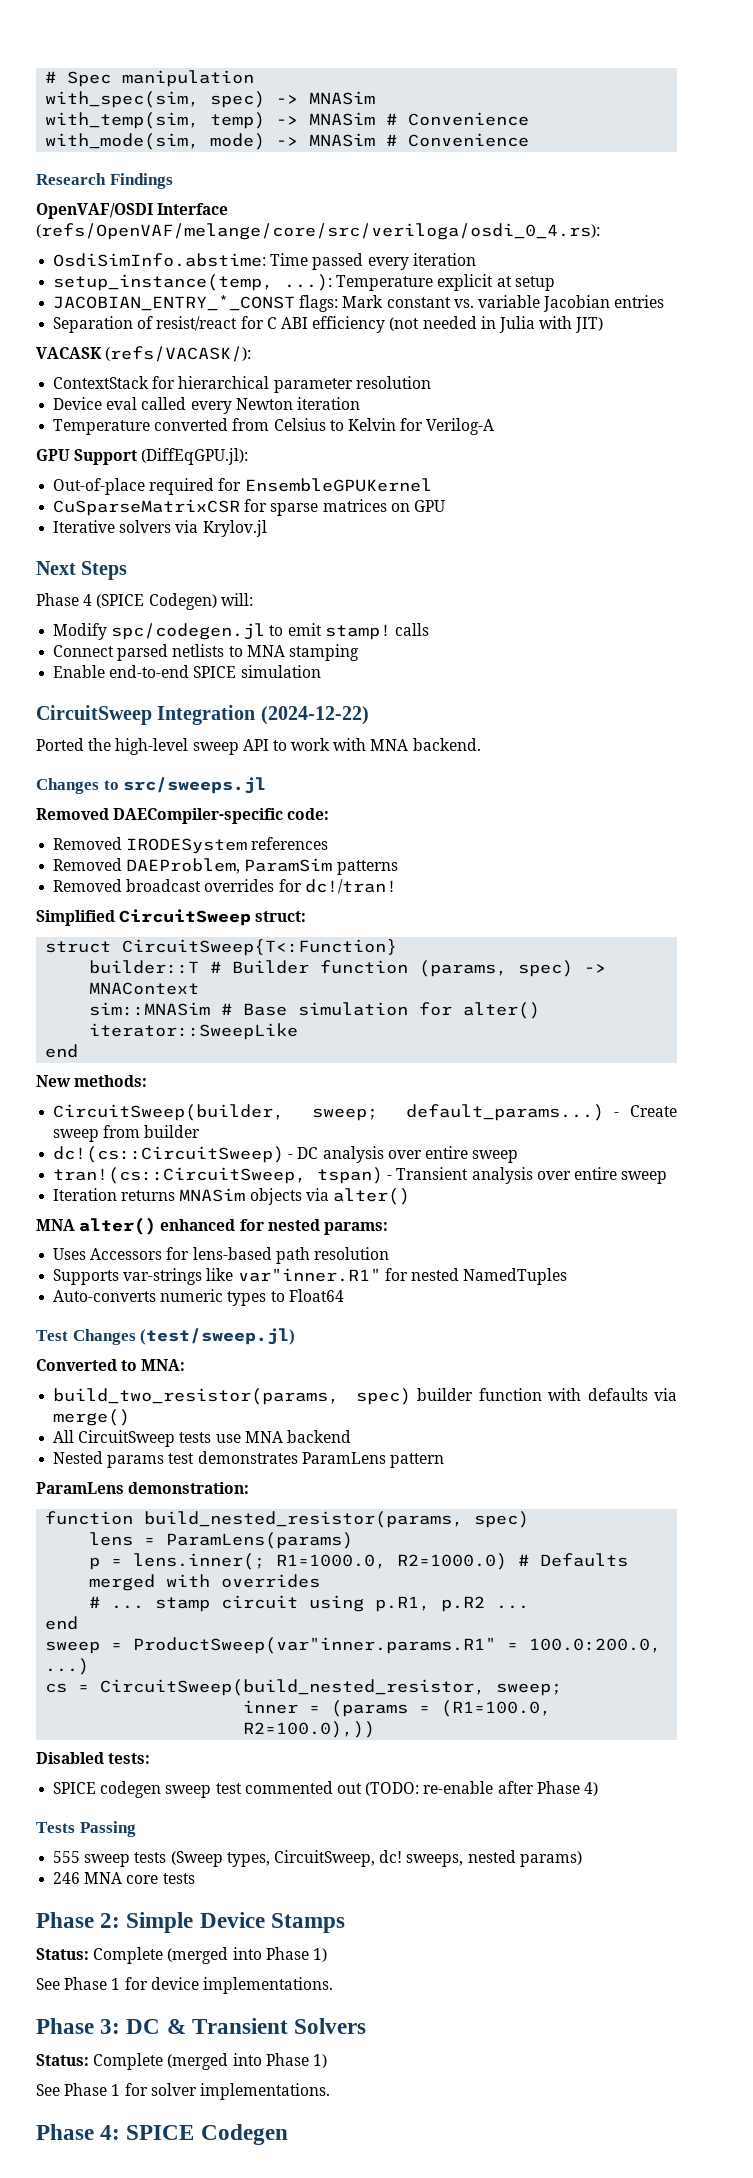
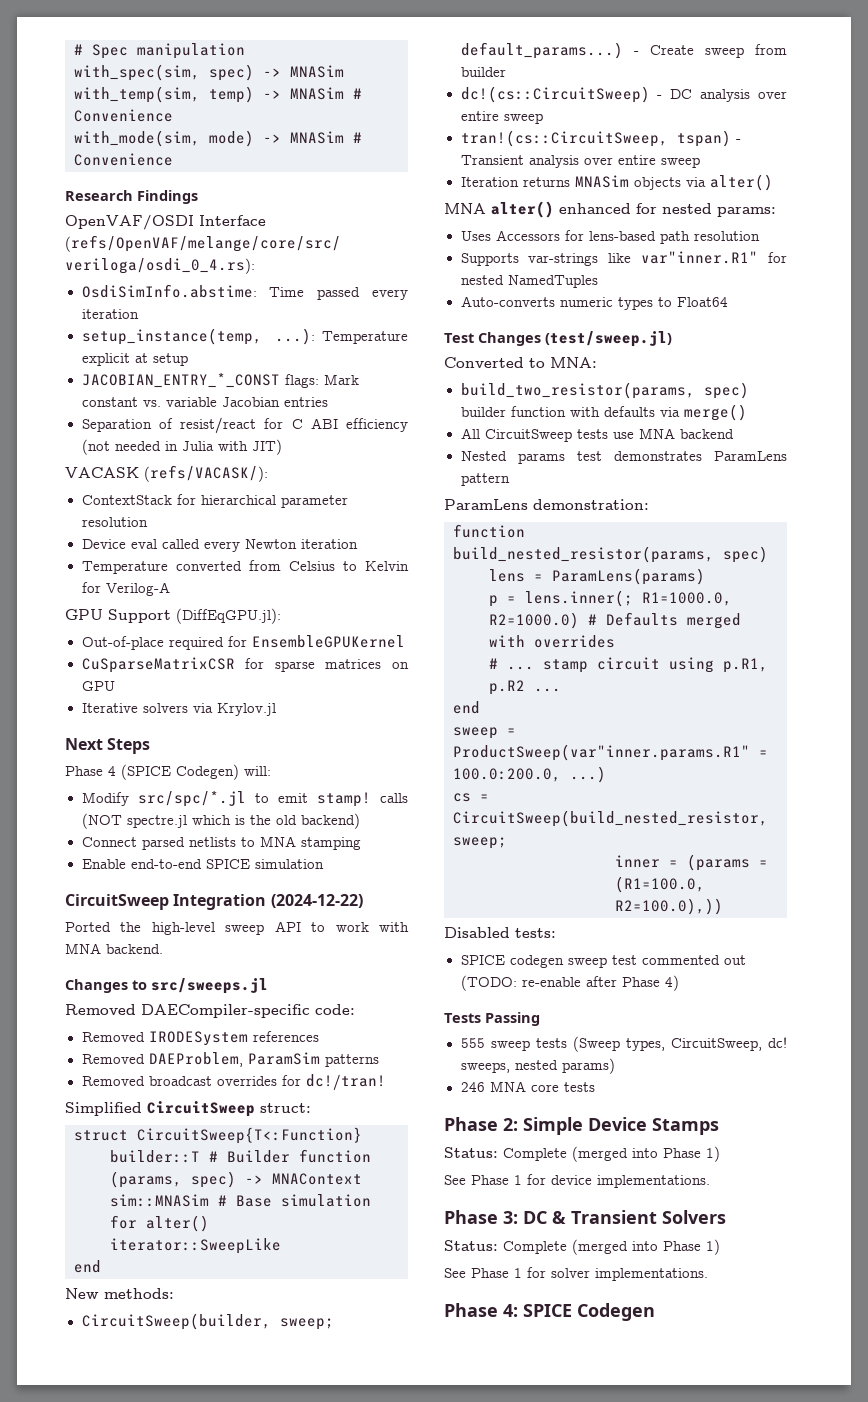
[111,623,266,640] spc/codegen.jl -> [137,791,246,807] src/spc/*.jl
(429, 629) none -> [81,813,360,829] (NOT spectre.jl which is the old backend)

